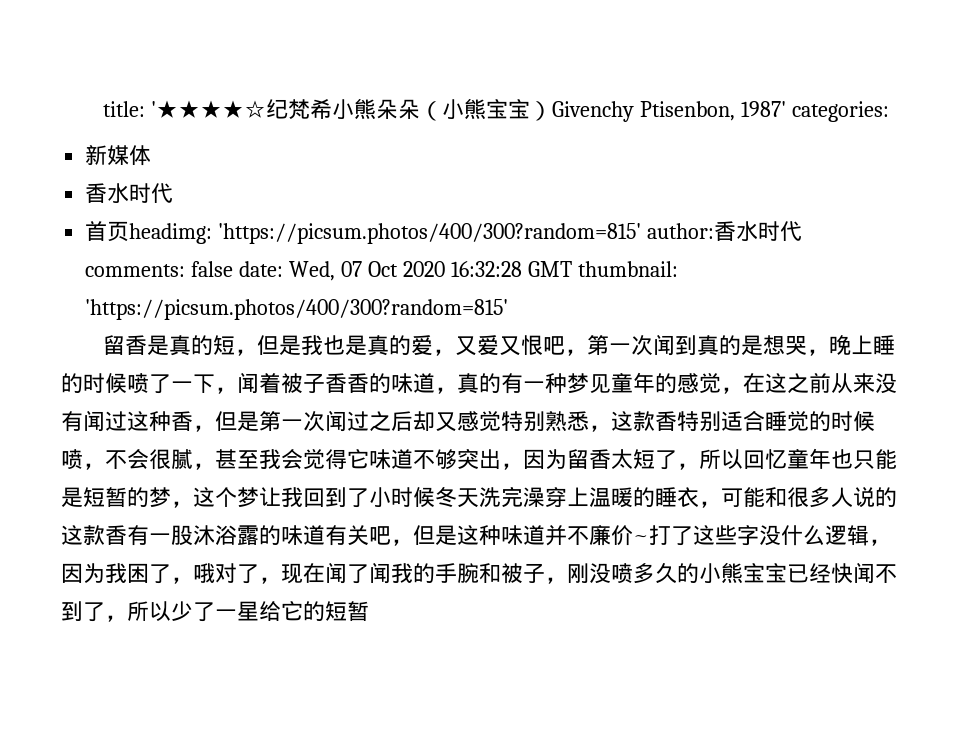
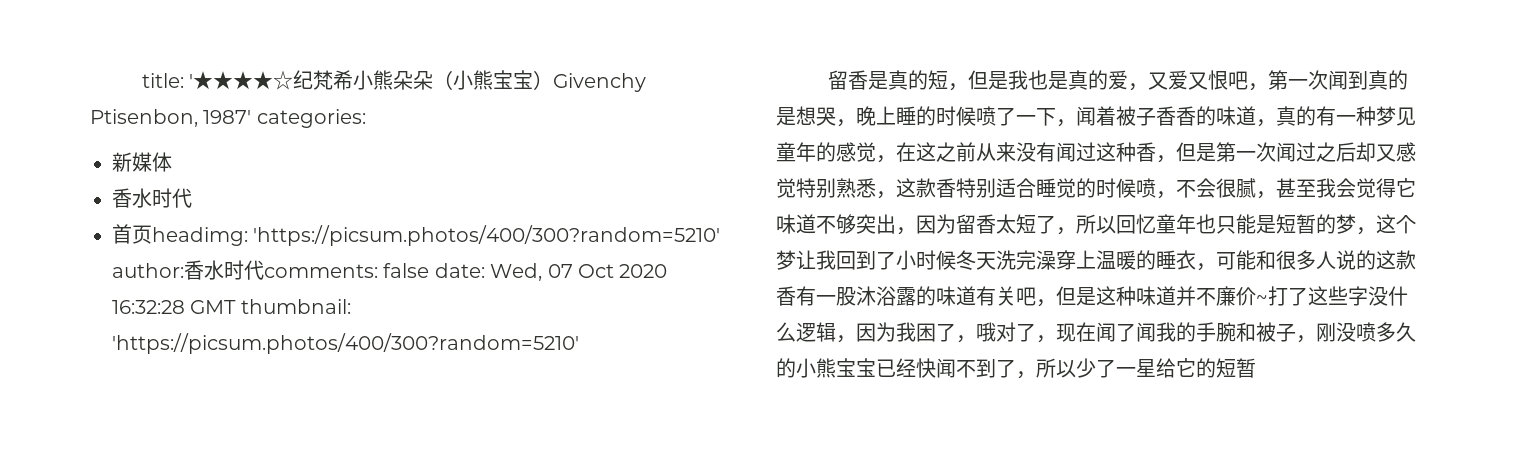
[218,223,642,244] 'https://picsum.photos/400/300?random=815' -> [253,225,721,246] 'https://picsum.photos/400/300?random=5210'
[85,299,509,320] 'https://picsum.photos/400/300?random=815' -> [112,333,579,354] 'https://picsum.photos/400/300?random=5210'

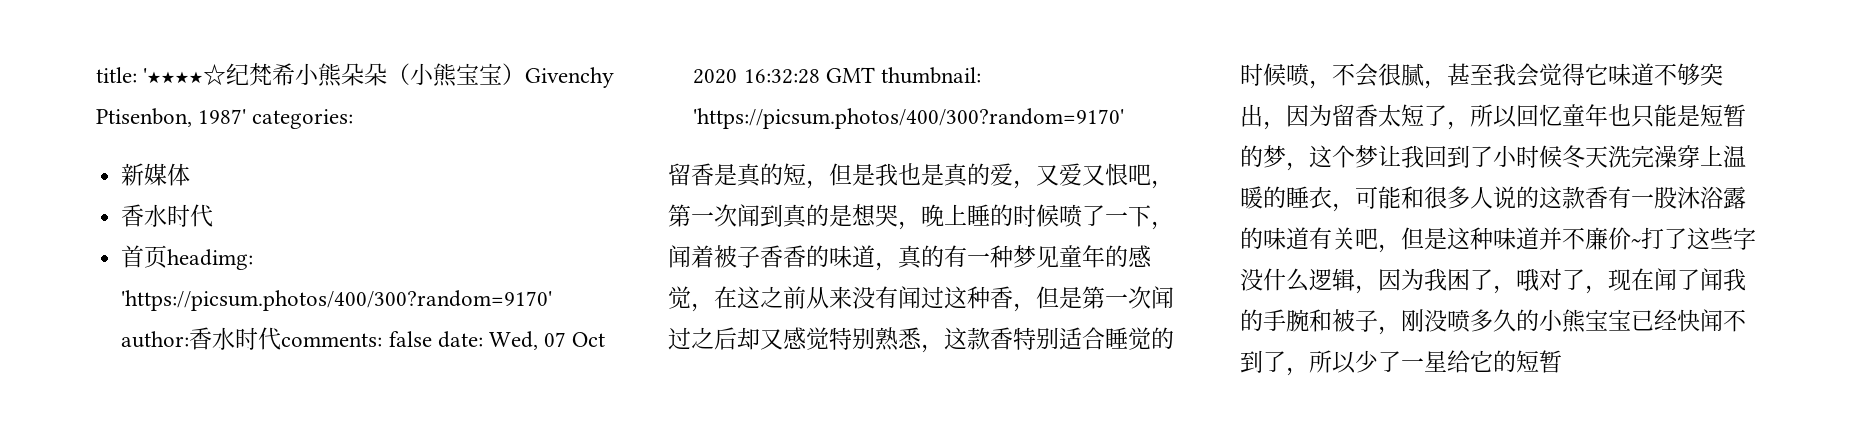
[253,225,721,246] 'https://picsum.photos/400/300?random=5210' -> [121,290,553,311] 'https://picsum.photos/400/300?random=9170'
[112,333,579,354] 'https://picsum.photos/400/300?random=5210' -> [693,108,1125,129] 'https://picsum.photos/400/300?random=9170'

